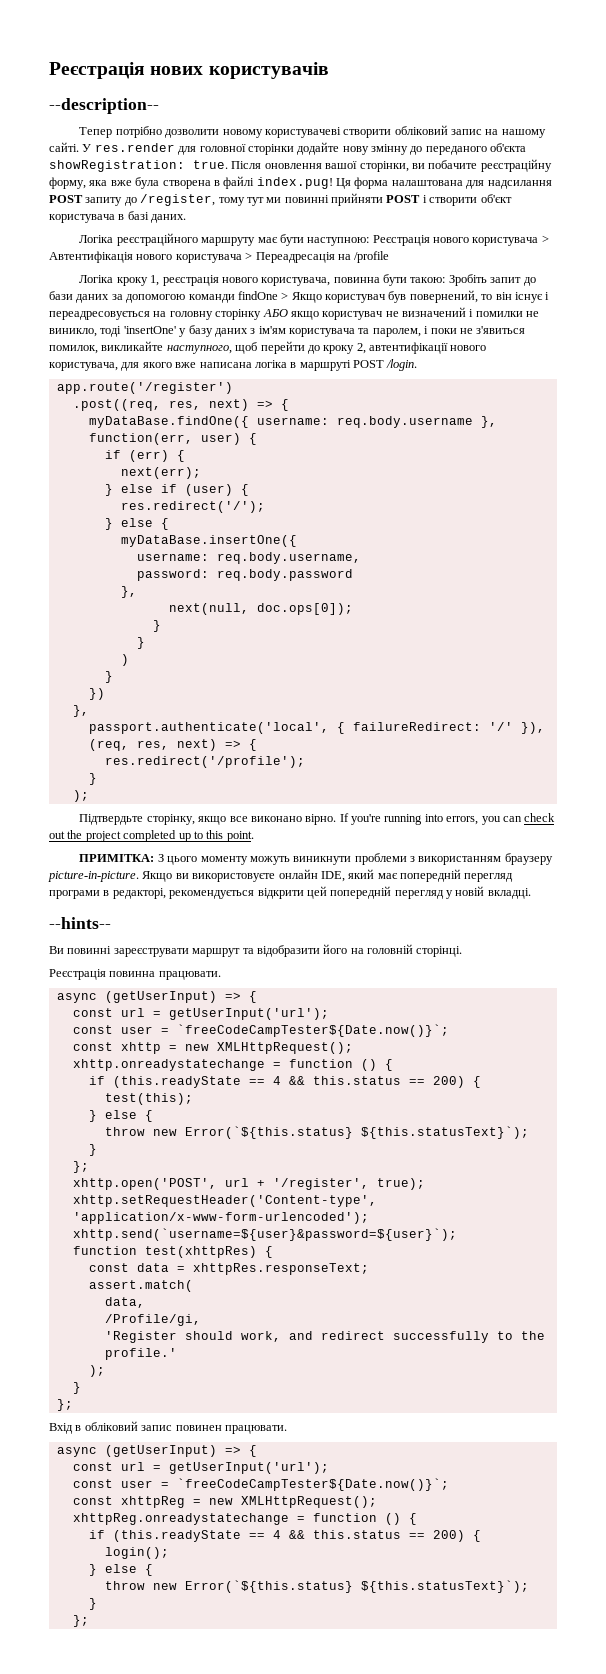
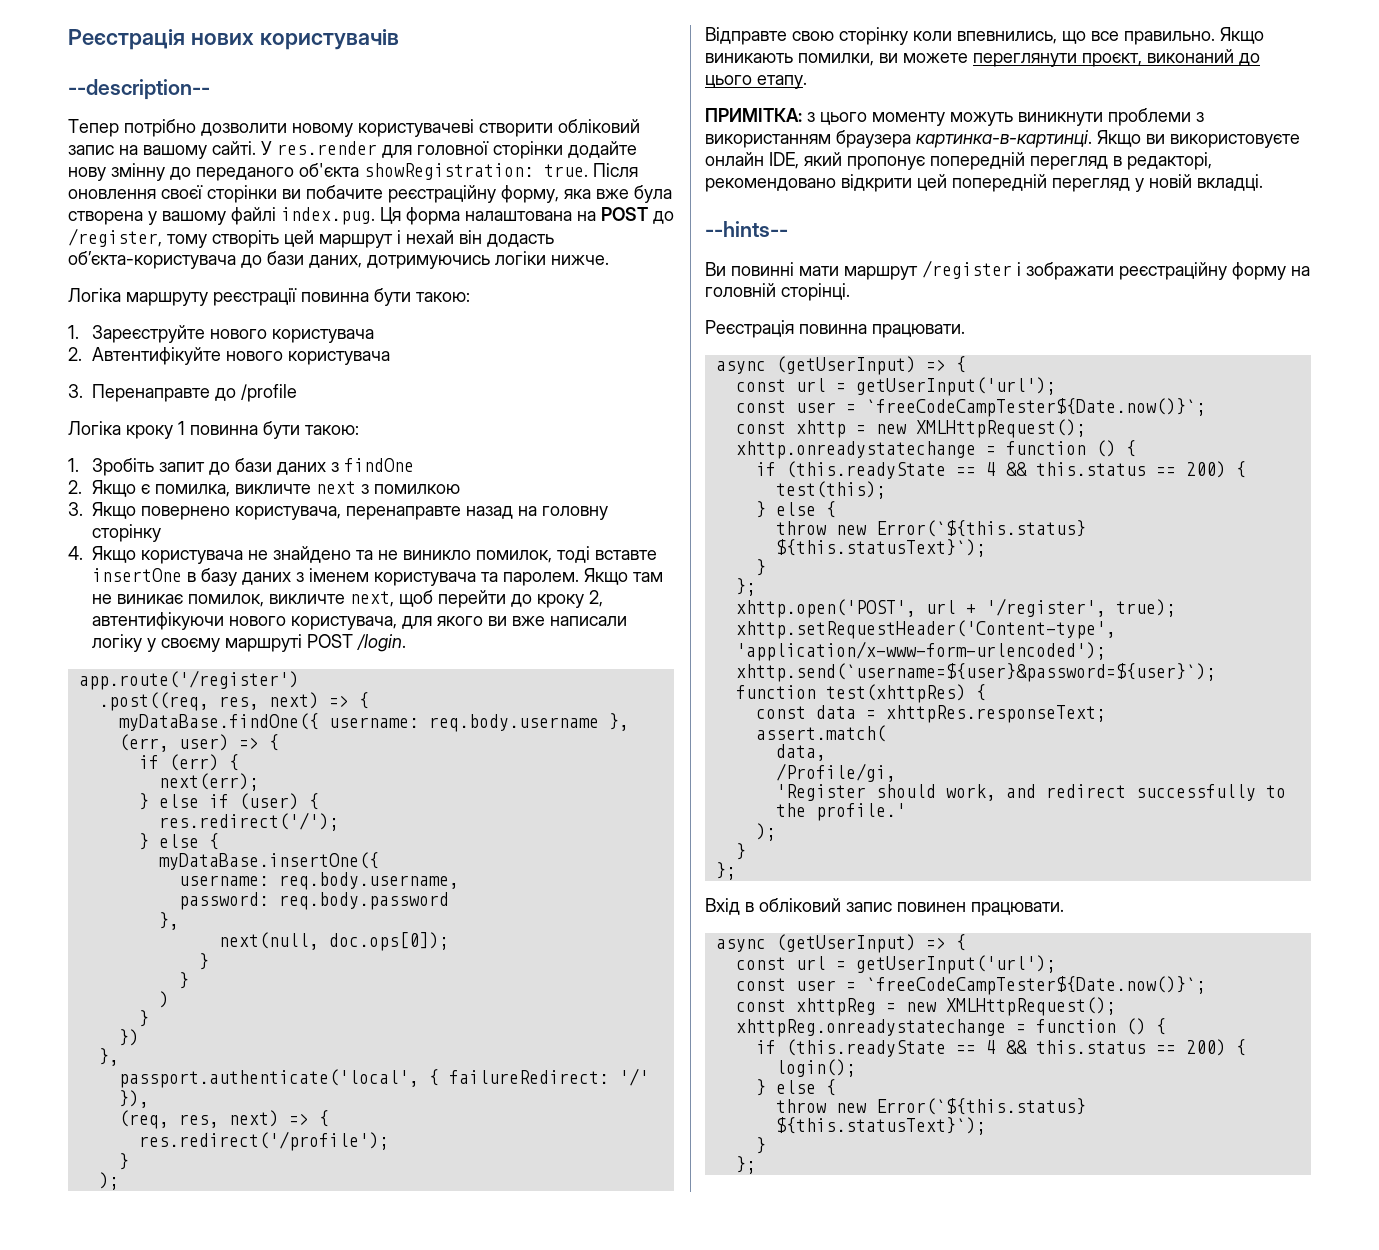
[501,129,546,138] нашому -> [143,145,207,159] вашому
[325,161,409,172] вашої сторінки, -> [161,185,277,203] своєї сторінки
[213,176,552,189] [49,193,512,206] [49,211,187,223] [79,233,549,246] [49,251,351,263] в файлі index.pug! Ця форма налаштована для надсилання POST запиту до /register, тому тут ми повинні прийняти POST і створити об'єкт користувача в базі даних. // Логіка реєстраційного маршруту має бути наступною: Реєстрація нового користувача > Автентифікація нового користувача > Переадресація на -> [148,207,674,225] [68,228,554,248] [68,251,609,269] [68,288,470,306] [68,325,375,343] [68,347,391,365] [68,384,237,402] у вашому файлі index.pug. Ця форма налаштована на POST до /register, тому створіть цей маршрут і нехай він додасть об’єкта-користувача до бази даних, дотримуючись логіки нижче. // Логіка маршруту реєстрації повинна бути такою: // 1. Зареєструйте нового користувача // 2. Автентифікуйте нового користувача // 3. Перенаправте до
[150,274,446,286] 1, реєстрація нового користувача, повинна бути такою: -> [178,421,359,439] [68,458,79,472] 1 повинна бути такою: // 1.
[111,290,550,303] [49,307,540,320] [49,326,187,337] за допомогою команди findOne > Якщо користувач був повернений, то він існує і переадресовується на головну сторінку АБО якщо користувач не визначений і помилки не виникло, тоді 'insertOne' у -> [331,458,415,472] [68,480,461,497] [68,502,609,520] [92,524,162,542] [68,546,658,564] [92,568,197,582] з findOne // 2. Якщо є помилка, викличте next з помилкою // 3. Якщо повернено користувача, перенаправте назад на головну сторінку // 4. Якщо користувача не знайдено та не виникло помилок, тоді вставте insertOne в
[258,326,286,334] ім'ям -> [309,568,370,582] іменем
[372,326,526,337] [49,341,232,354] паролем, і поки не з'явиться помилок, викликайте наступного, -> [503,568,664,586] [92,591,395,607] паролем. Якщо там не виникає помилок, викличте next,
[369,342,448,354] автентифікації -> [92,612,225,630] автентифікуючи
[175,360,297,368] вже написана логіка в -> [488,616,628,626] [92,634,221,652] ви вже написали логіку у своєму
[88,433,241,445] function(err, user) -> [118,734,259,752] (err, user) =>
[79,813,556,825] [49,830,254,842] Підтвердьте сторінку, якщо все виконано вірно. If you're running into errors, you can check out the project completed up to this point. -> [705,27,1264,45] [705,49,1260,67] [705,75,807,89] Відправте свою сторінку коли впевнились, що все правильно. Якщо виникають помилки, ви можете переглянути проєкт, виконаний до цього етапу.
[157,854,164,862] З -> [807,112,815,122] з
[504,853,553,865] [48,871,139,882] браузеру picture-in-picture. -> [836,130,1092,148] браузера картинка-в-картинці.
[377,869,514,882] [49,890,100,899] має попередній перегляд програми -> [847,152,1108,170] пропонує попередній перегляд
[169,890,255,899] рекомендується -> [705,178,836,192] рекомендовано
[113,944,348,957] зареєструвати маршрут та відобразити його -> [799,260,1286,280] мати маршрут /register і зображати реєстраційну форму

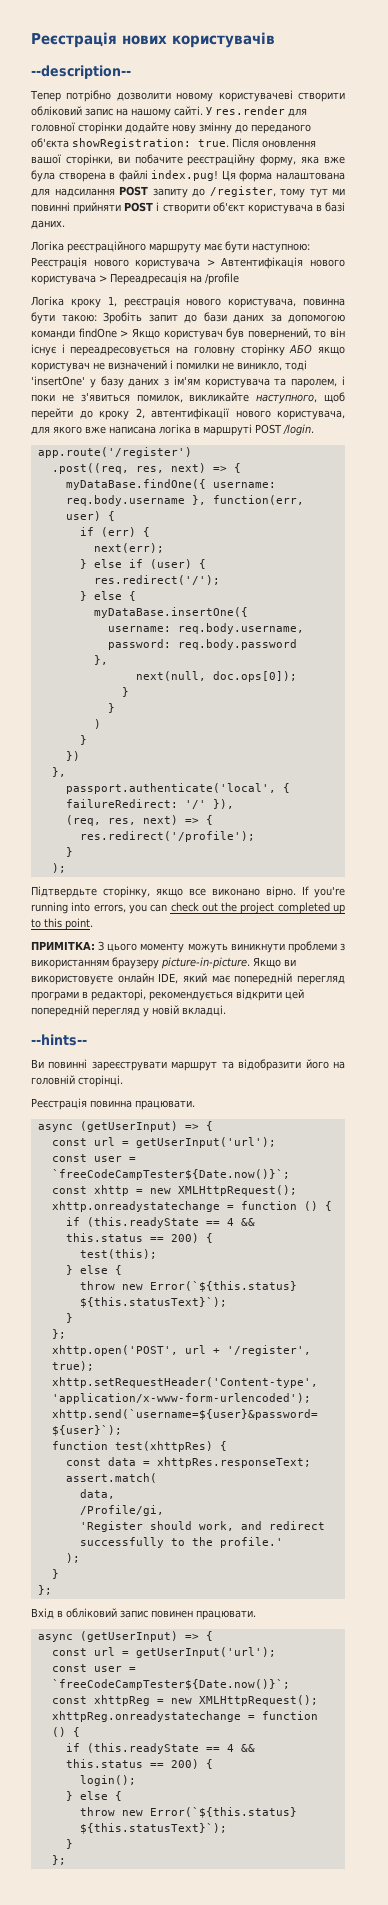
[143,145,207,159] вашому -> [131,108,171,118] нашому
[161,185,277,203] своєї сторінки -> [31,154,113,166] вашої сторінки,
[148,207,674,225] [68,228,554,248] [68,251,609,269] [68,288,470,306] [68,325,375,343] [68,347,391,365] [68,384,237,402] у вашому файлі index.pug. Ця форма налаштована на POST до /register, тому створіть цей маршрут і нехай він додасть об’єкта-користувача до бази даних, дотримуючись логіки нижче. // Логіка маршруту реєстрації повинна бути такою: // 1. Зареєструйте нового користувача // 2. Автентифікуйте нового користувача // 3. Перенаправте до -> [109,170,345,182] [31,186,345,198] [31,202,345,214] [31,220,65,229] [31,241,310,253] [31,257,345,269] [31,273,202,285] в файлі index.pug! Ця форма налаштована для надсилання POST запиту до /register, тому тут ми повинні прийняти POST і створити об'єкт користувача в базі даних. // Логіка реєстраційного маршруту має бути наступною: Реєстрація нового користувача > Автентифікація нового користувача > Переадресація на
[178,421,359,439] [68,458,79,472] 1 повинна бути такою: // 1. -> [107,296,345,308] [31,312,97,324] 1, реєстрація нового користувача, повинна бути такою:
[331,458,415,472] [68,480,461,497] [68,502,609,520] [92,524,162,542] [68,546,658,564] [92,568,197,582] з findOne // 2. Якщо є помилка, викличте next з помилкою // 3. Якщо повернено користувача, перенаправте назад на головну сторінку // 4. Якщо користувача не знайдено та не виникло помилок, тоді вставте insertOne в -> [270,314,345,323] [31,328,345,340] [31,344,346,356] [31,360,307,372] [31,376,96,388] за допомогою команди findOne > Якщо користувач був повернений, то він існує і переадресовується на головну сторінку АБО якщо користувач не визначений і помилки не виникло, тоді 'insertOne' у
[309,568,370,582] іменем -> [173,376,200,385] ім'ям
[503,568,664,586] [92,591,395,607] паролем. Якщо там не виникає помилок, викличте next, -> [291,376,345,388] [31,392,318,404] паролем, і поки не з'явиться помилок, викликайте наступного,
[92,612,225,630] автентифікуючи -> [151,408,229,420] автентифікації
[488,616,628,626] [92,634,221,652] ви вже написали логіку у своєму -> [85,424,200,434] вже написана логіка в
[118,734,259,752] (err, user) => -> [212,495,304,505] [65,511,101,521] function(err, user)
[705,27,1264,45] [705,49,1260,67] [705,75,807,89] Відправте свою сторінку коли впевнились, що все правильно. Якщо виникають помилки, ви можете переглянути проєкт, виконаний до цього етапу. -> [31,886,345,898] [31,902,346,914] [31,918,93,930] Підтвердьте сторінку, якщо все виконано вірно. If you're running into errors, you can check out the project completed up to this point.
[807,112,815,122] з -> [98,941,105,951] З
[836,130,1092,148] браузера картинка-в-картинці. -> [112,957,250,969] браузеру picture-in-picture.
[847,152,1108,170] пропонує попередній перегляд -> [211,973,345,985] [31,991,79,1001] має попередній перегляд програми
[705,178,836,192] рекомендовано -> [149,991,233,1001] рекомендується
[799,260,1286,280] мати маршрут /register і зображати реєстраційну форму -> [91,1059,329,1071] зареєструвати маршрут та відобразити його

